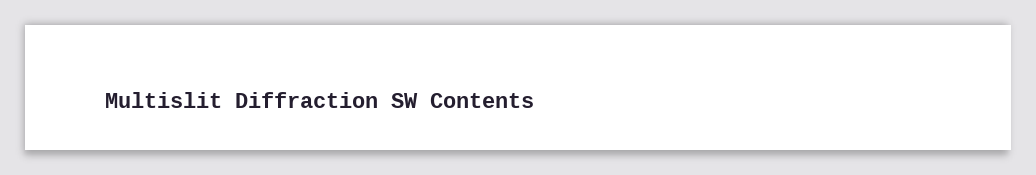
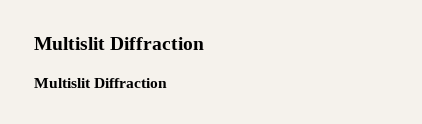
[105,92,534,108] Multislit Diffraction SW Contents -> [34,37,205,50] [34,78,168,88] Multislit Diffraction // Multislit Diffraction

